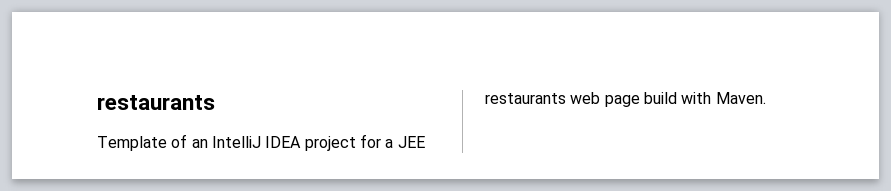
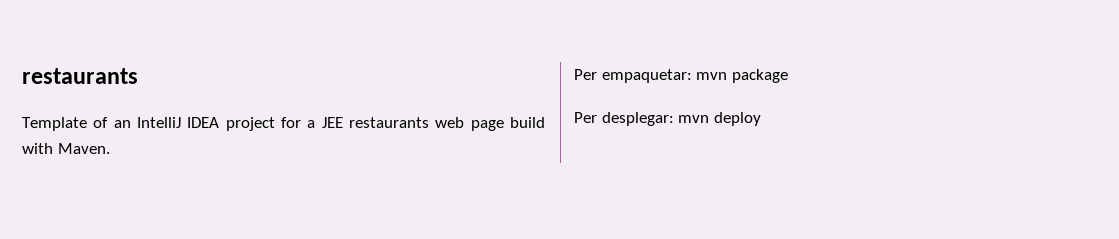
(766, 98) none -> [574,69,788,83] [574,112,761,126] // Per empaquetar: mvn package // Per desplegar: mvn deploy

